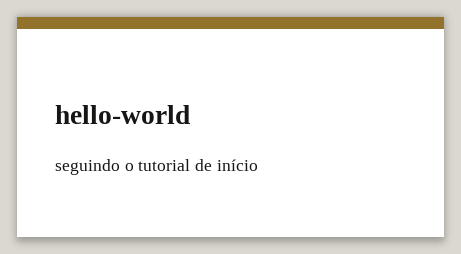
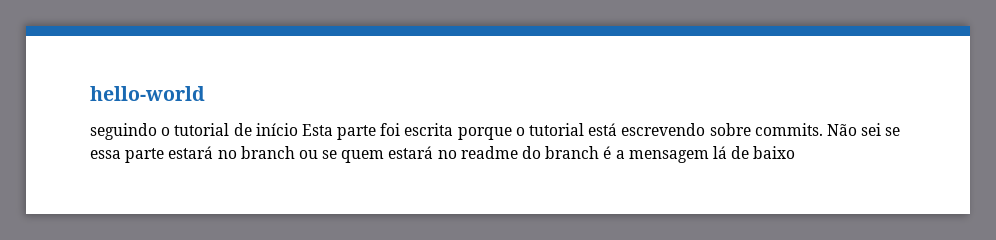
(258, 165) none -> [301,123,901,140] [90,146,796,163] Esta parte foi escrita porque o tutorial está escrevendo sobre commits. Não sei se essa parte estará no branch ou se quem estará no readme do branch é a mensagem lá de baixo

